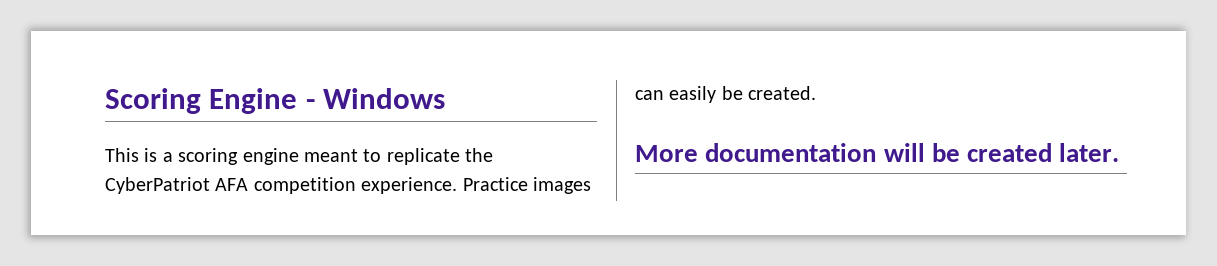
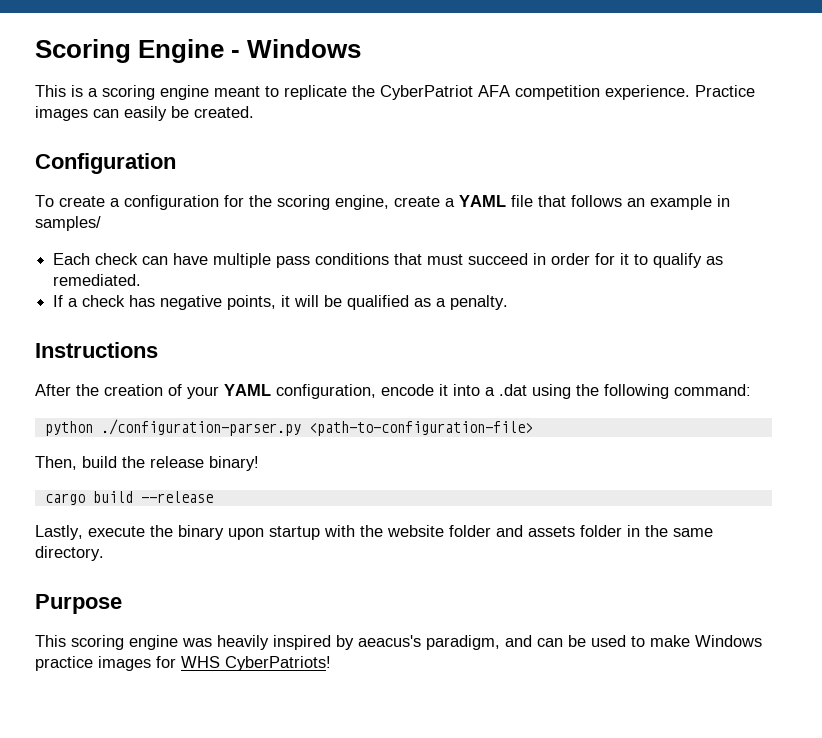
[635,143,1120,162] More documentation will be created later. -> [35,153,176,174] [35,195,730,210] [35,216,101,231] [53,253,724,268] [53,274,142,286] [53,295,509,310] [35,342,158,358] [35,384,751,399] [44,419,533,436] [35,456,259,471] [44,491,213,505] [35,525,713,540] [35,546,104,561] [35,594,122,614] [35,635,762,650] [35,656,331,671] Configuration // To create a configuration for the scoring engine, create a YAML file that follows an example in samples/ // Each check can have multiple pass conditions that must succeed in order for it to qualify as remediated. // If a check has negative points, it will be qualified as a penalty. // Instructions // After the creation of your YAML configuration, encode it into a .dat using the following command: // python ./configuration-parser.py <path-to-configuration-file> // Then, build the release binary! // cargo build --release // Lastly, execute the binary upon startup with the website folder and assets folder in the same directory. // Purpose // This scoring engine was heavily inspired by aeacus's paradigm, and can be used to make Windows practice images for WHS CyberPatriots!

